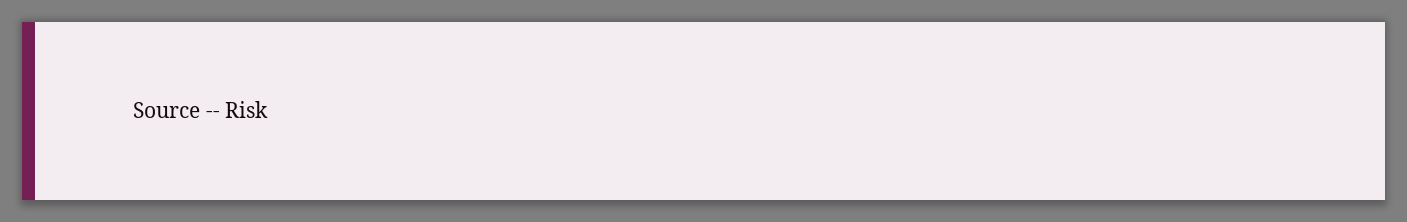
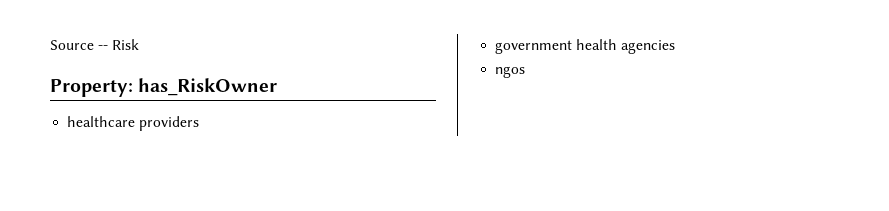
(269, 109) none -> [50,78,278,97] [67,116,200,131] [495,39,676,54] [495,66,526,78] // Property: has_RiskOwner // healthcare providers // government health agencies // ngos

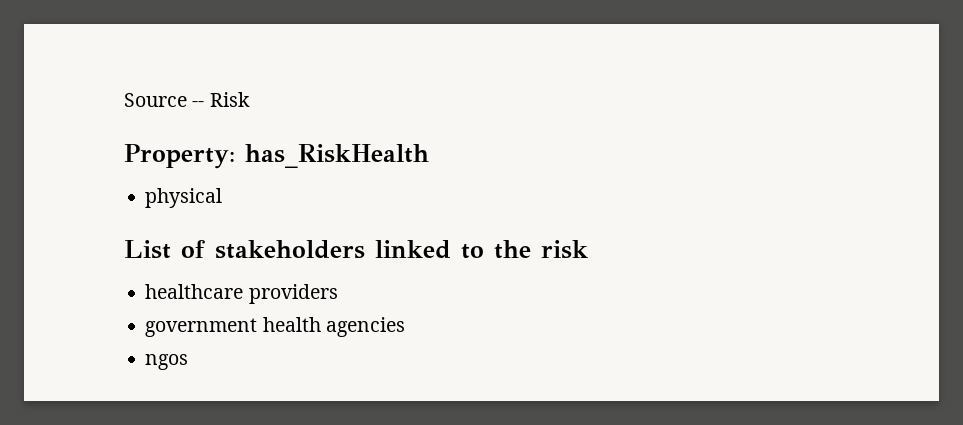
[138,78,278,96] has_RiskOwner -> [245,144,429,168] [145,188,223,208] [124,240,588,259] has_RiskHealth // physical // List of stakeholders linked to the risk

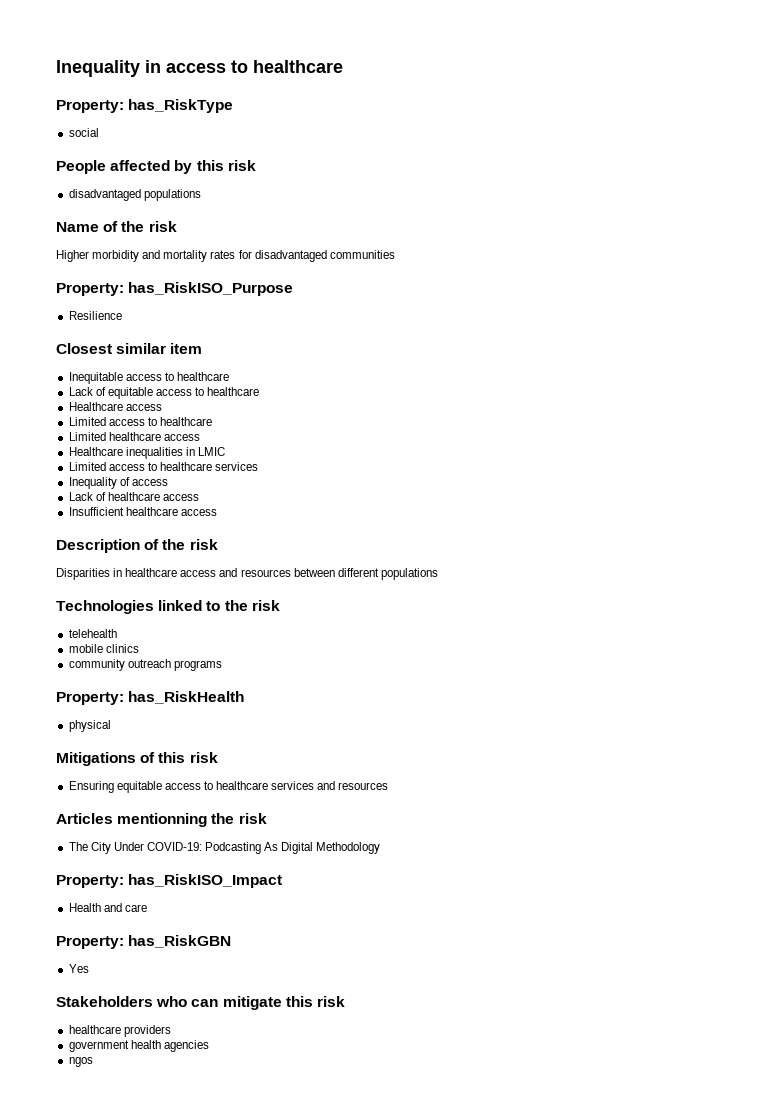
[124,92,250,107] [124,144,429,169] [145,188,223,208] [124,240,531,259] Source -- Risk // Property: has_RiskHealth // physical // List of stakeholders linked to the -> [56,60,343,77] [56,99,234,113] [68,128,99,137] [56,160,256,174] [68,189,201,201] [56,221,177,232] [56,250,395,262] [56,282,294,296] [68,311,122,320] [56,343,203,354] [68,372,229,384] [68,387,260,399] [68,402,162,411] [68,417,212,426] [68,432,200,441] [68,447,225,459] [68,462,259,471] [68,477,168,489] [68,492,199,501] [68,507,217,516] [56,539,218,553] [56,568,438,580] [56,600,280,614] [68,629,117,638] [68,644,139,653] [68,659,222,671] [56,691,245,705] [68,720,111,732] [56,752,218,766] [68,781,389,793] [56,813,267,827] [68,842,381,854] [56,874,283,888] [68,903,147,912] [56,935,232,949] [68,964,89,973] [56,996,313,1010] Inequality in access to healthcare // Property: has_RiskType // social // People affected by this risk // disadvantaged populations // Name of the risk // Higher morbidity and mortality rates for disadvantaged communities // Property: has_RiskISO_Purpose // Resilience // Closest similar item // Inequitable access to healthcare // Lack of equitable access to healthcare // Healthcare access // Limited access to healthcare // Limited healthcare access // Healthcare inequalities in LMIC // Limited access to healthcare services // Inequality of access // Lack of healthcare access // Insufficient healthcare access // Description of the risk // Disparities in healthcare access and resources between different populations // Technologies linked to the risk // telehealth // mobile clinics // community outreach programs // Property: has_RiskHealth // physical // Mitigations of this risk // Ensuring equitable access to healthcare services and resources // Articles mentionning the risk // The City Under COVID‐19: Podcasting As Digital Methodology // Property: has_RiskISO_Impact // Health and care // Property: has_RiskGBN // Yes // Stakeholders who can mitigate this

